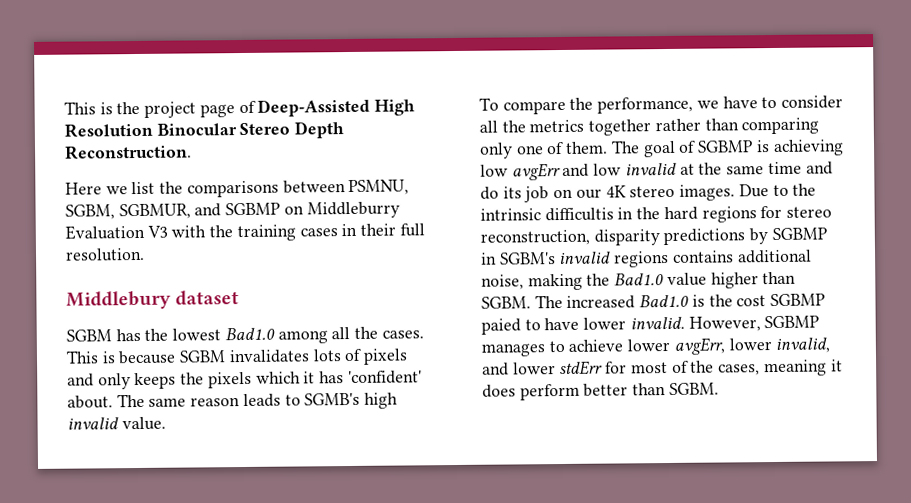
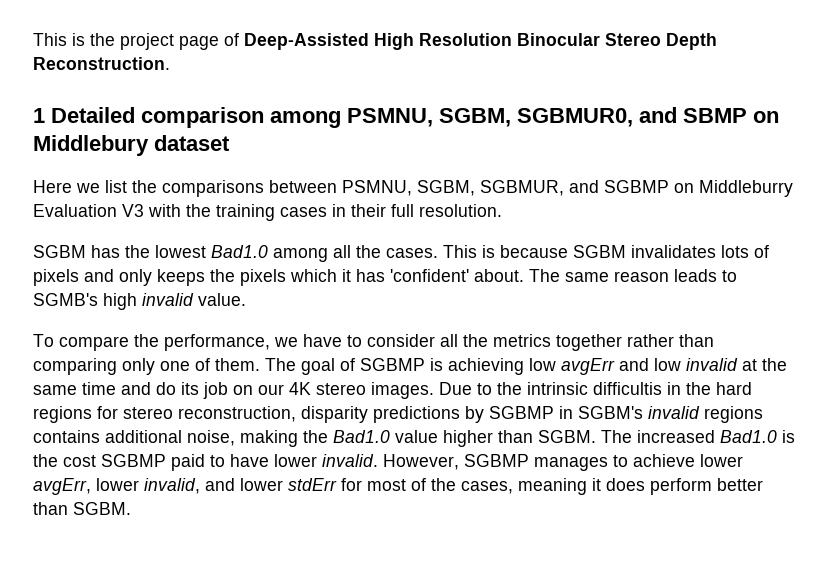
(192, 152) none -> [33,107,779,128] [33,135,230,156] // 1 Detailed comparison among PSMNU, SGBM, SGBMUR0, and SBMP on Middlebury dataset
[66,290,240,310] // Middlebury dataset -> (502, 210) none
[481,318,521,335] paied -> [171,454,205,471] paid

